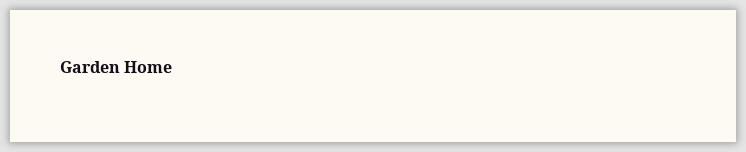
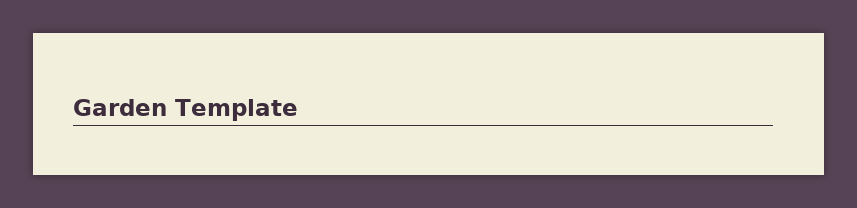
[124,61,173,73] Home -> [175,99,298,121] Template

